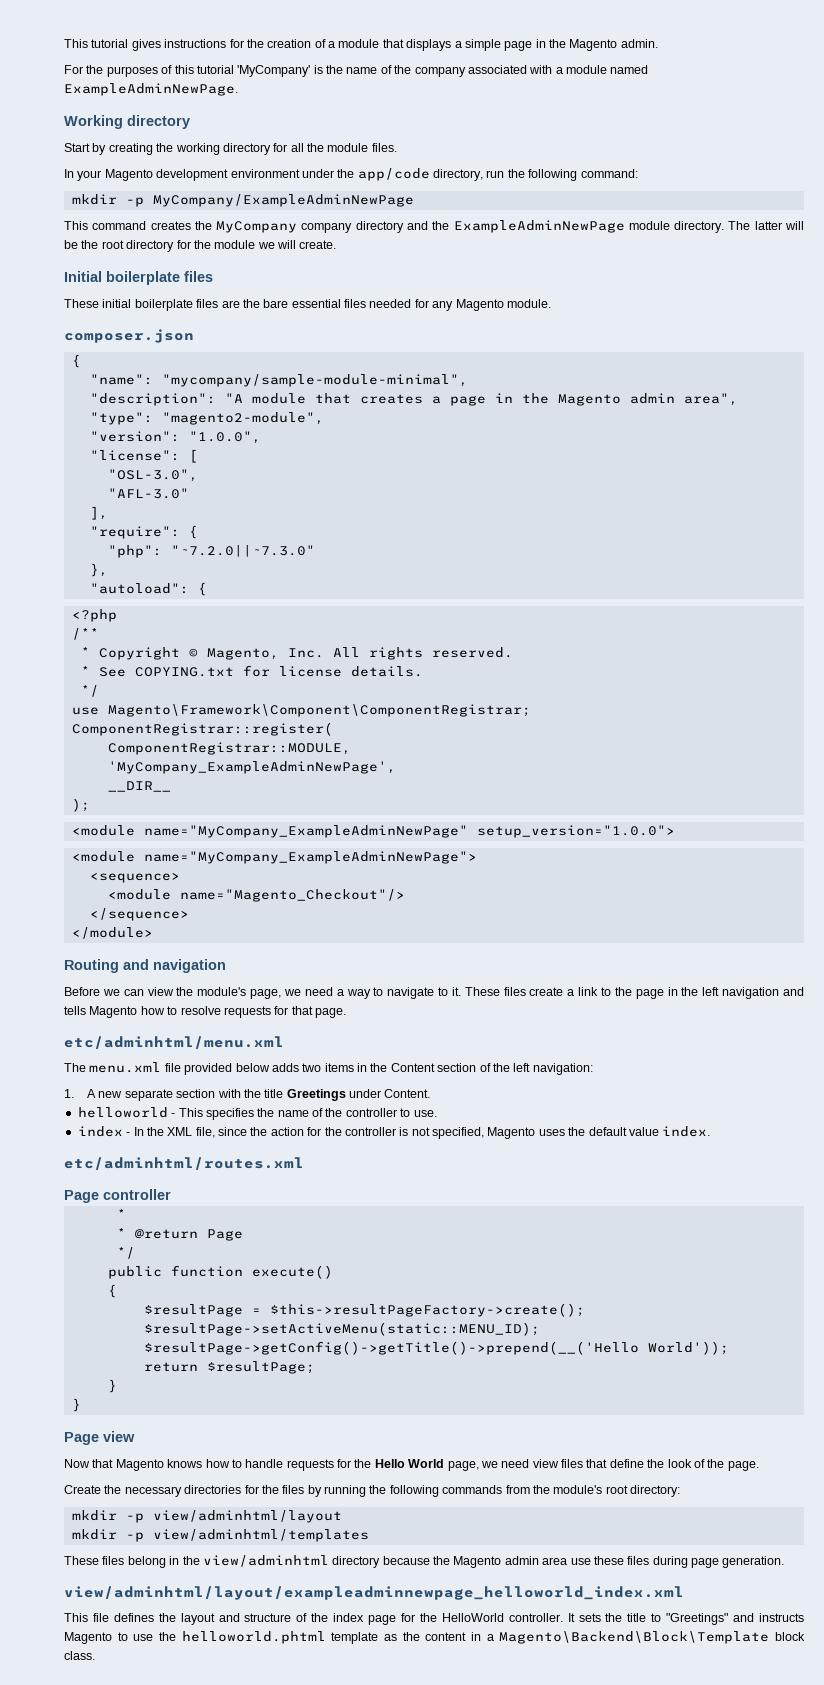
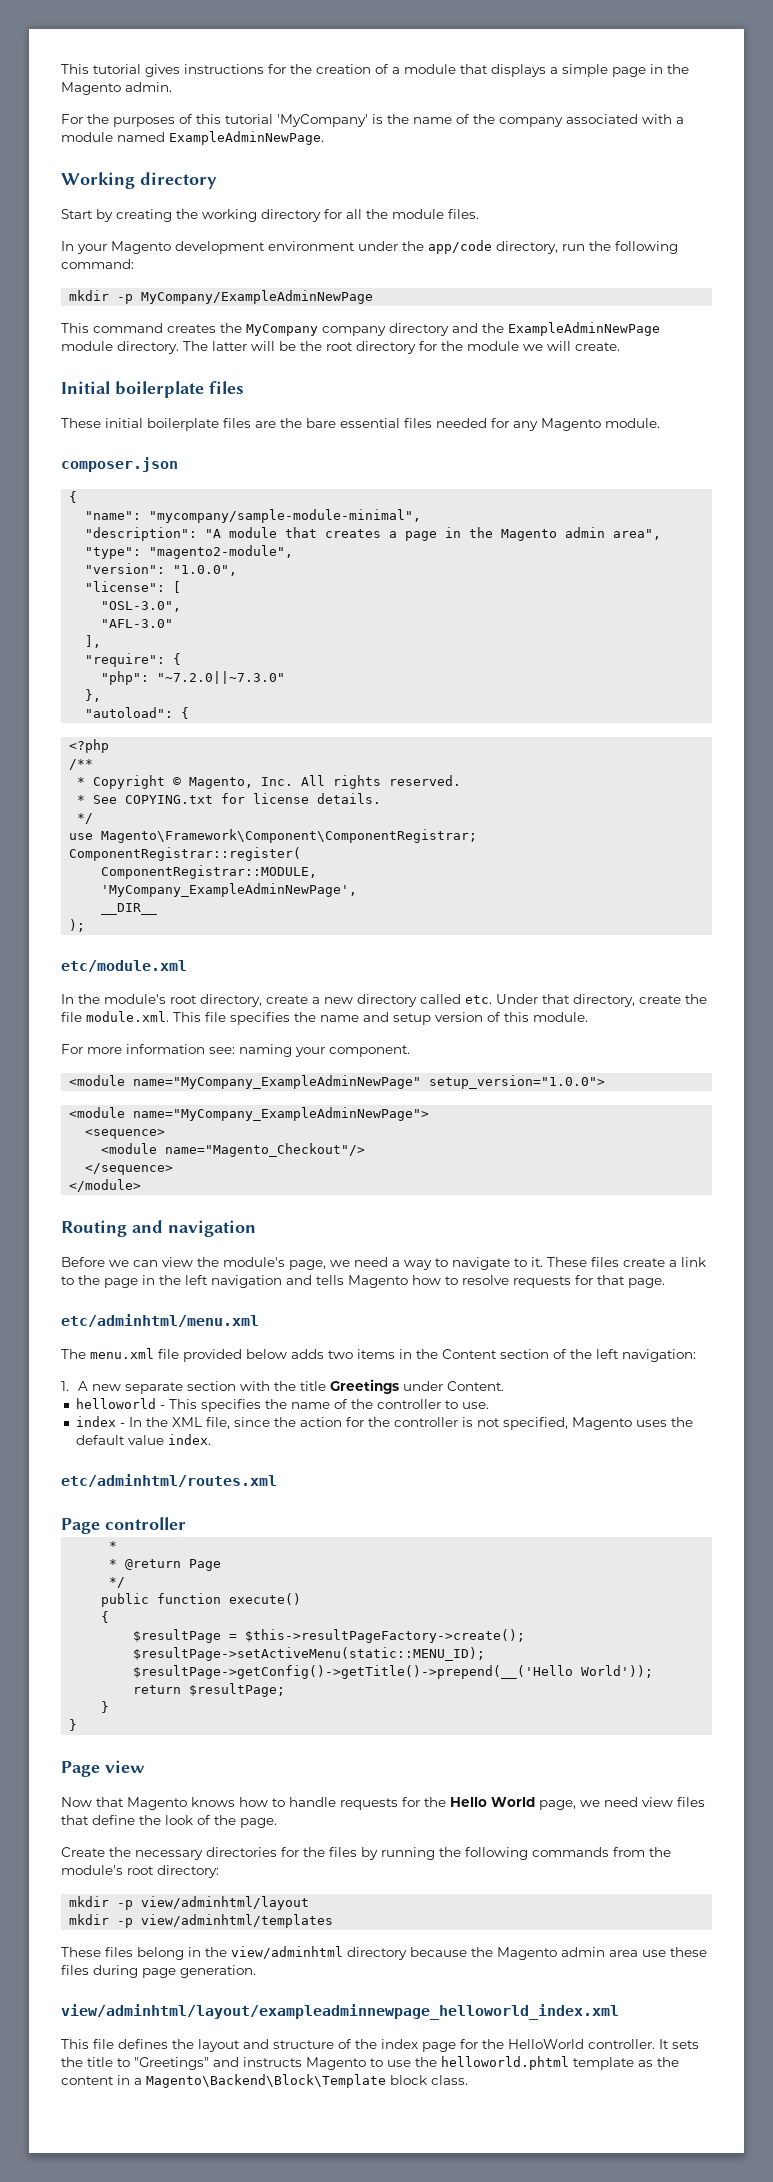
(90, 805) none -> [61,960,187,972] [61,994,707,1007] [61,1011,588,1025] [61,1044,410,1057] // etc/module.xml // In the module's root directory, create a new directory called etc. Under that directory, create the file module.xml. This file specifies the name and setup version of this module. // For more information see: naming your component.

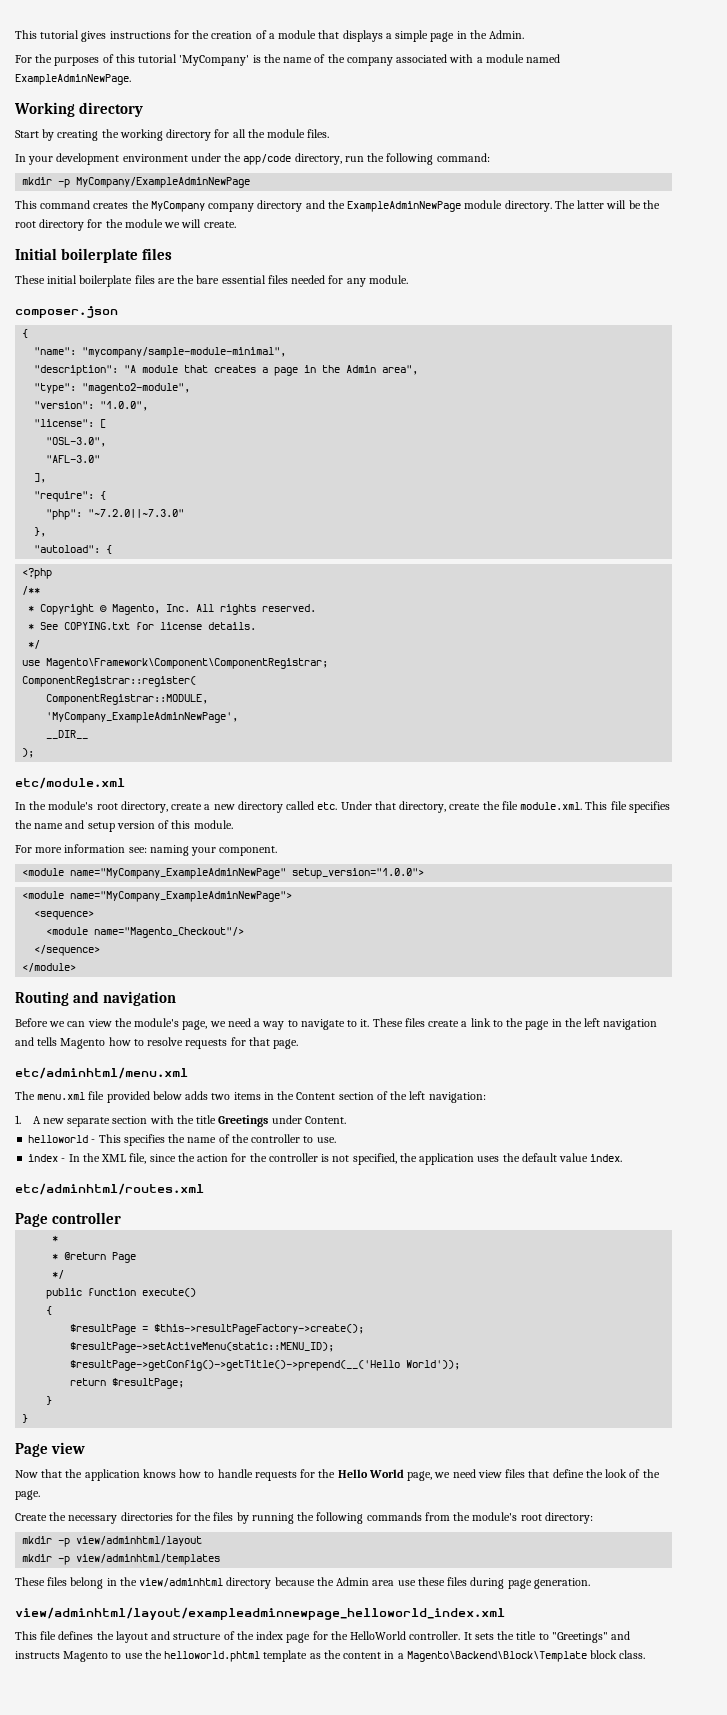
[61,82,172,95] Magento admin. -> [489,30,525,39] Admin.
[111,241,171,254] Magento -> (54, 160) none
[541,418,601,431] Magento -> (366, 282) none
[501,527,606,541] Magento admin -> [346,365,377,373] Admin
[571,1417,632,1430] Magento -> [399,1153,475,1165] the application
[127,1797,187,1810] Magento -> [65,1469,140,1481] the application
[497,1947,605,1960] Magento admin -> [336,1577,370,1586] Admin

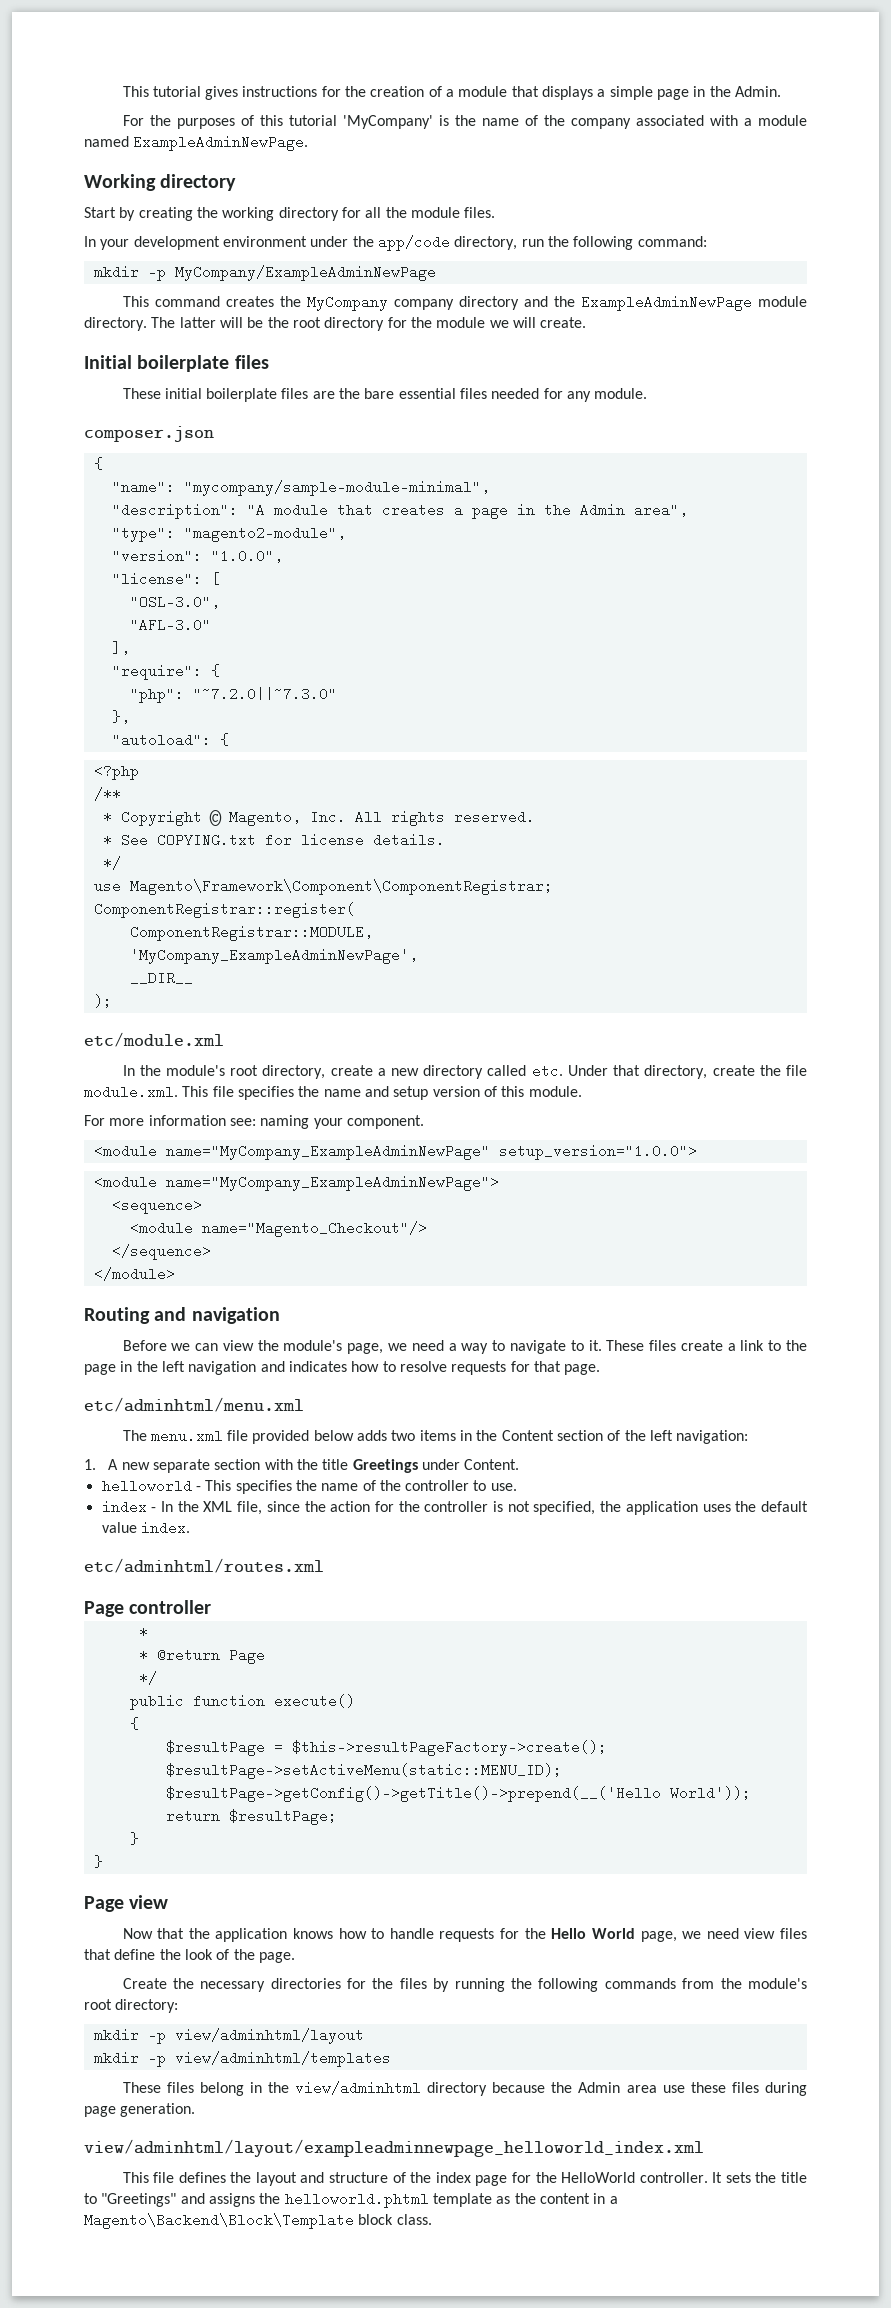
[37,1037,106,1049] tells Magento -> [288,1361,347,1372] indicates
[15,1651,143,1662] instructs Magento to use -> [208,2193,255,2207] assigns

